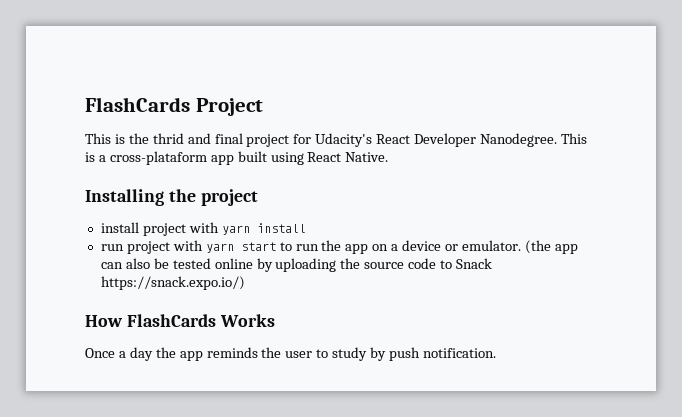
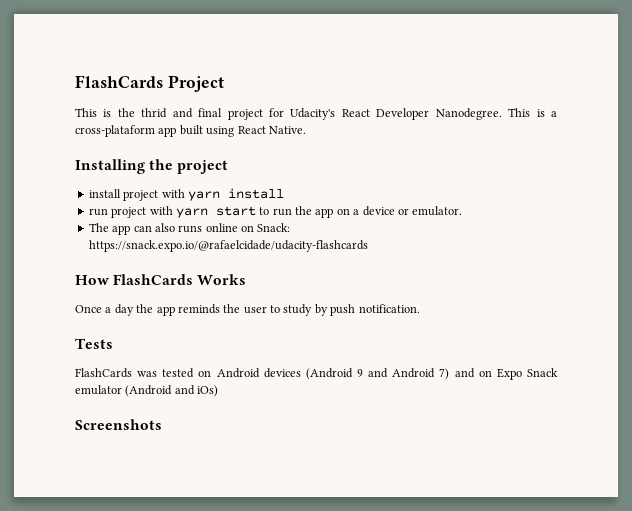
[524,240,551,254] (the -> [88,223,109,232] // The
[153,258,493,272] [100,276,245,290] be tested online by uploading the source code to Snack https://snack.expo.io/) -> [178,223,291,233] [88,240,368,252] runs online on Snack: https://snack.expo.io/@rafaelcidade/udacity-flashcards
(496, 353) none -> [75,338,113,349] [75,368,559,380] [75,385,219,397] [75,419,162,430] // Tests // FlashCards was tested on Android devices (Android 9 and Android 7) and on Expo Snack emulator (Android and iOs) // Screenshots

